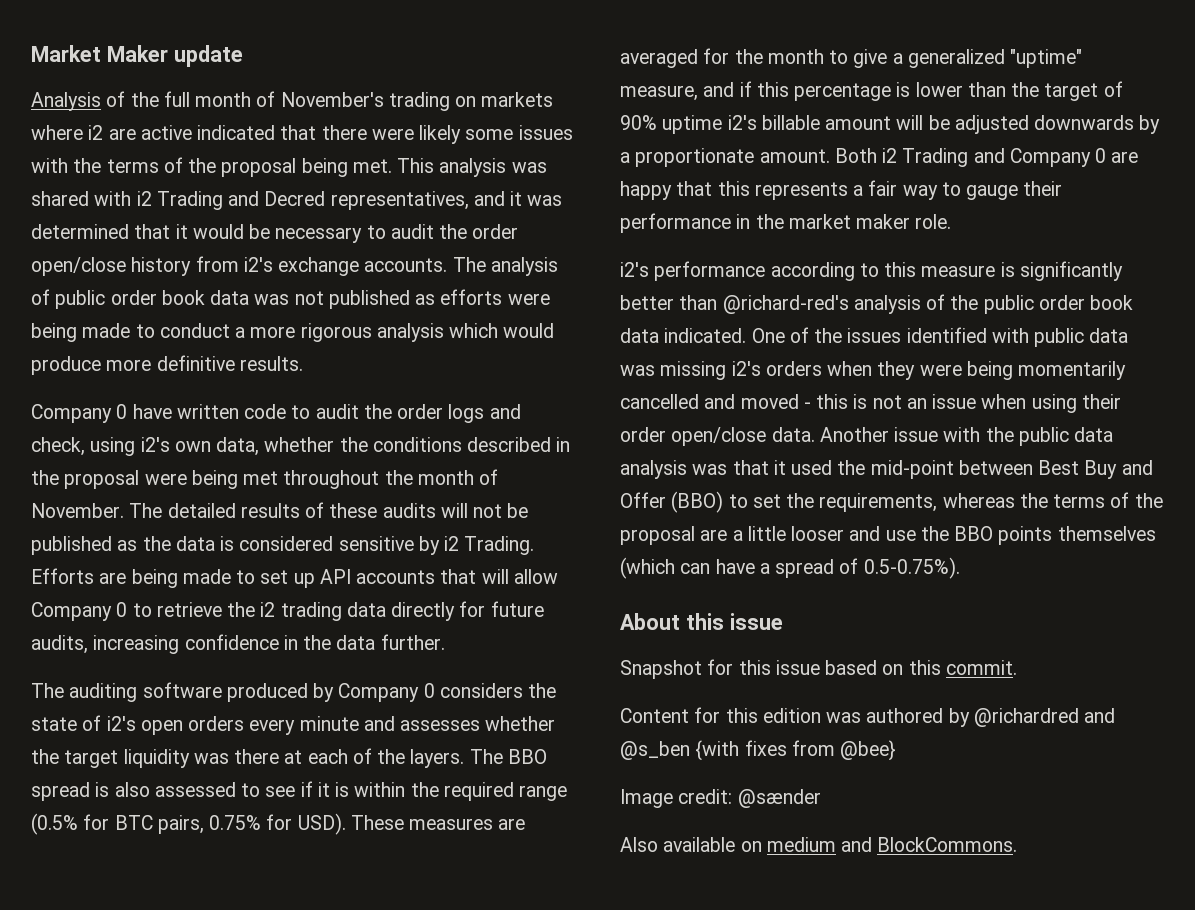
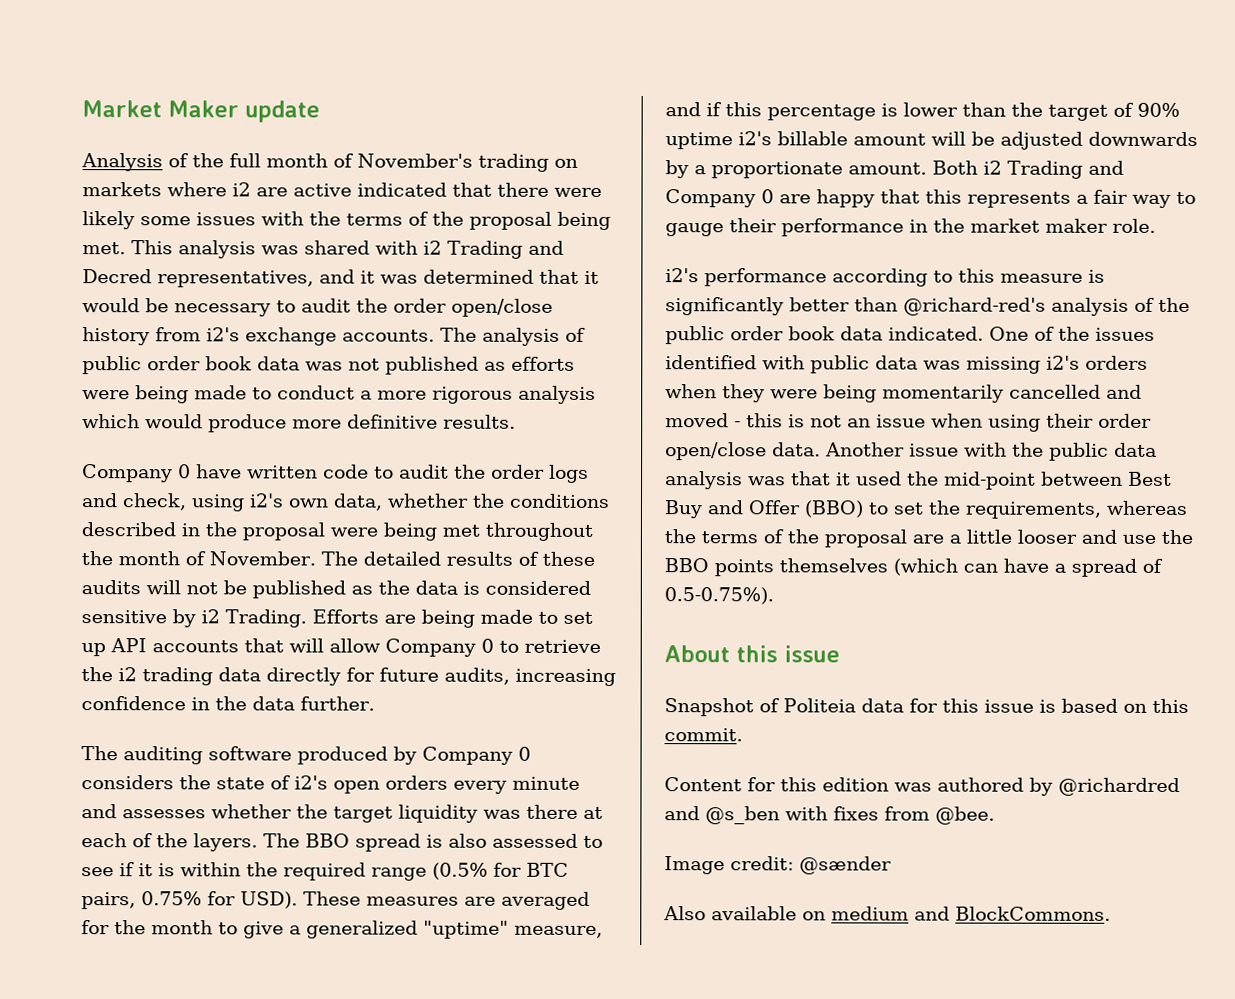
(702, 669) none -> [759,698,904,713] of Politeia data
(820, 667) none -> [1038,699,1056,713] is
[695,740,740,761] {with -> [785,806,828,821] with
[840,740,897,761] @bee} -> [935,806,995,825] @bee.

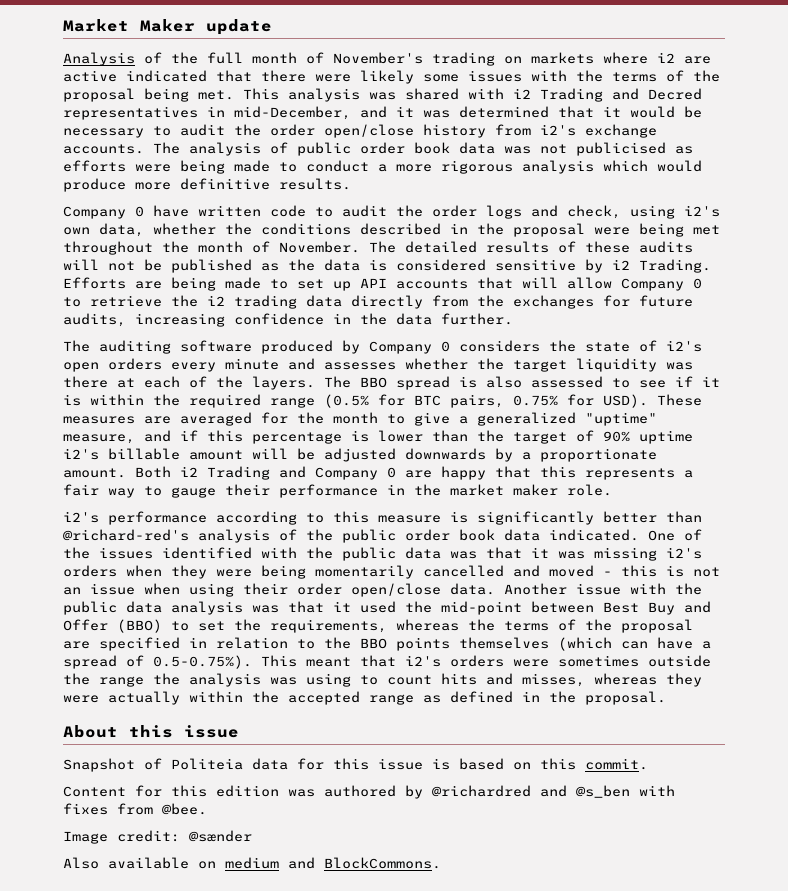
[157,270,314,288] representatives, -> [63,106,351,120] representatives in mid-December,
[385,356,479,375] published -> [576,142,666,156] publicised
(341, 676) none -> [432,295,594,309] from the exchanges
(805, 362) none -> [306,547,333,559] the
(961, 365) none -> [486,547,585,559] that it was
[949,529,1156,544] a little looser and use -> [99,637,315,651] specified in relation to
(774, 596) none -> [261,655,711,667] [63,673,702,687] [63,691,666,705] This meant that i2's orders were sometimes outside the range the analysis was using to count hits and misses, whereas they were actually within the accepted range as defined in the proposal.

